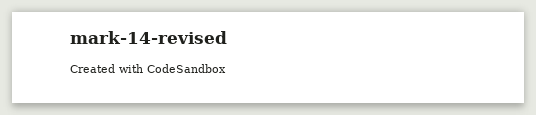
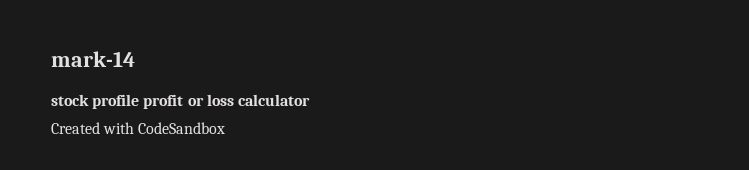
[70,31,227,44] mark-14-revised -> [51,51,135,67] [51,94,310,109] mark-14 // stock profile profit or loss calculator

